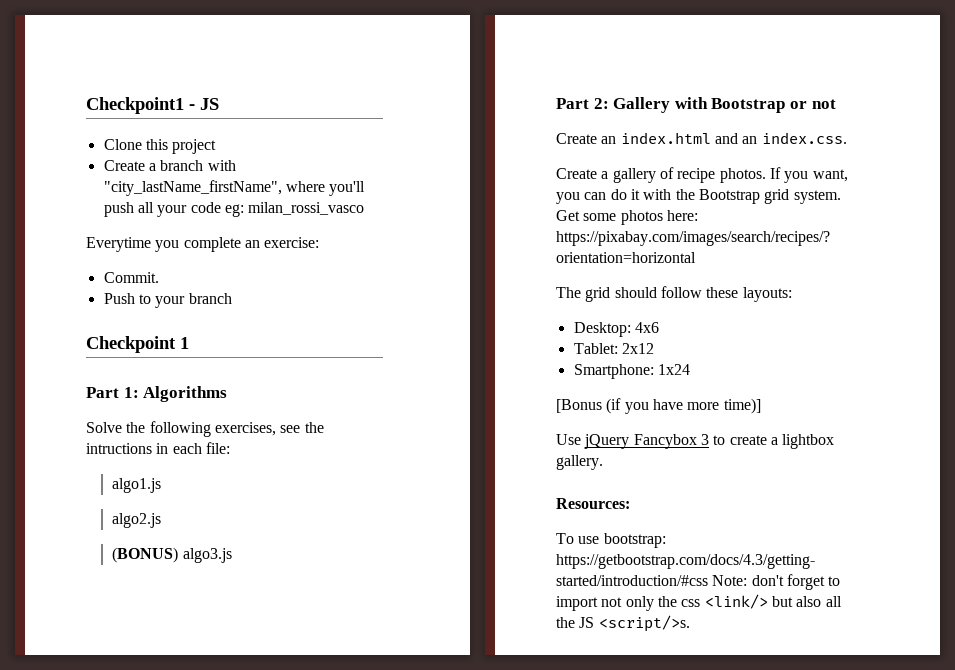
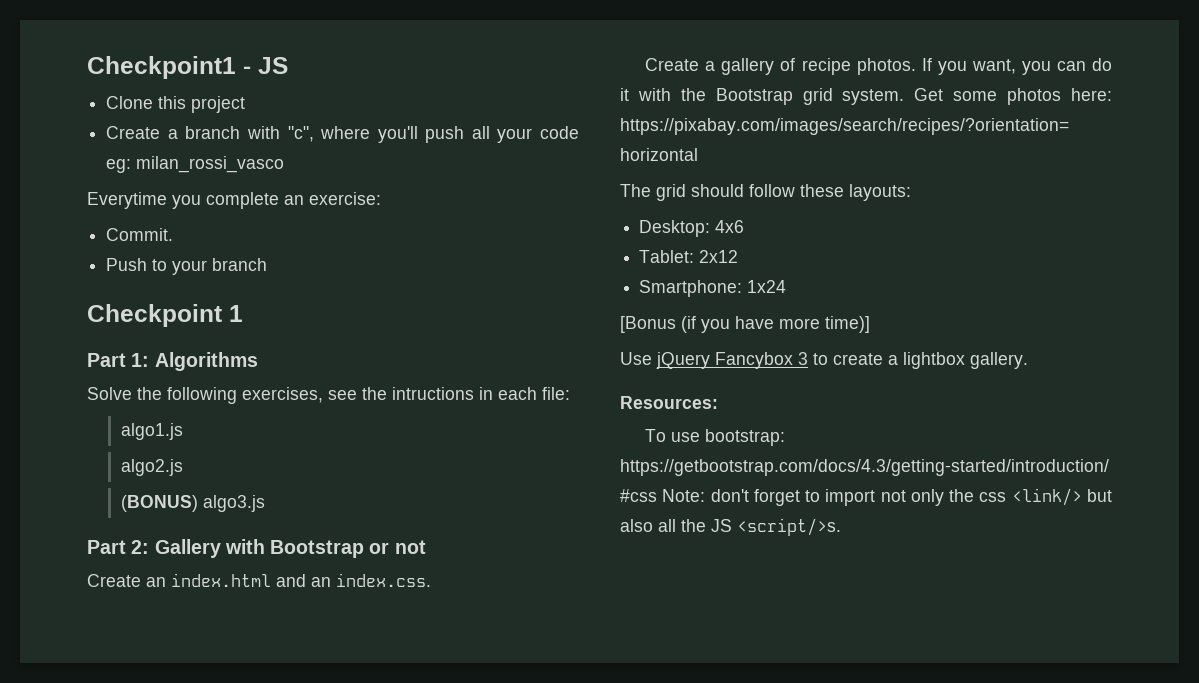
[103,180,282,196] "city_lastName_firstName", -> [287,126,314,142] "c",

